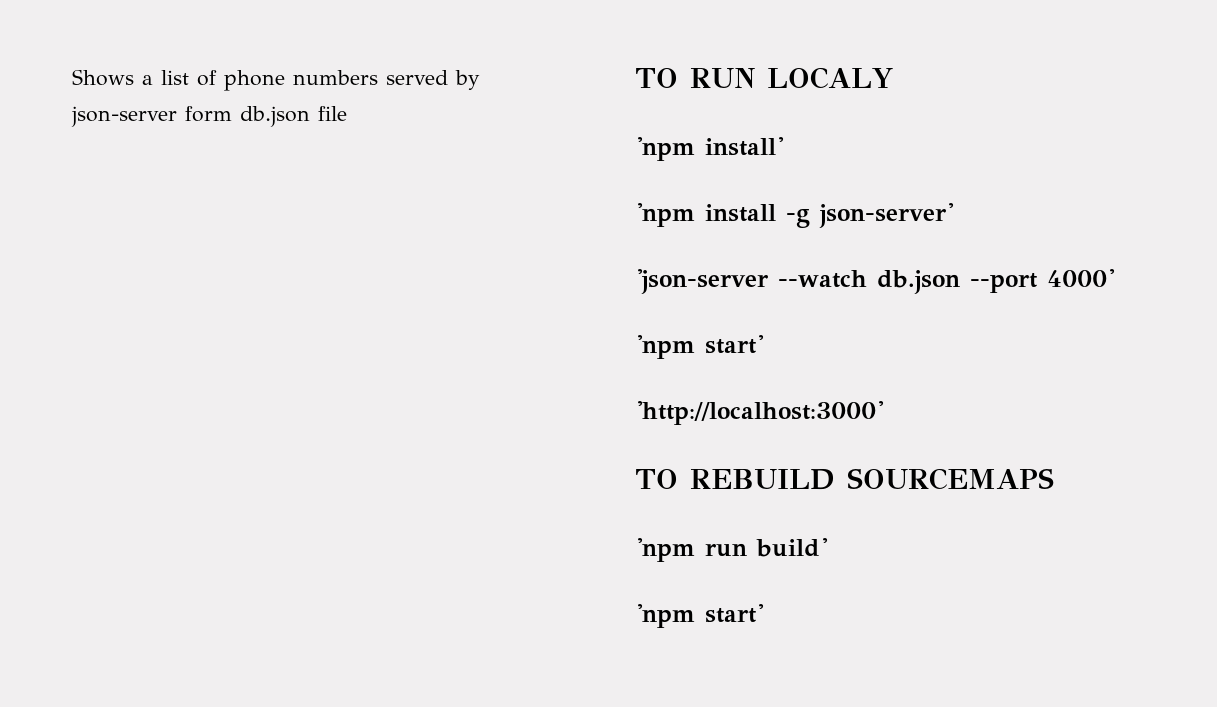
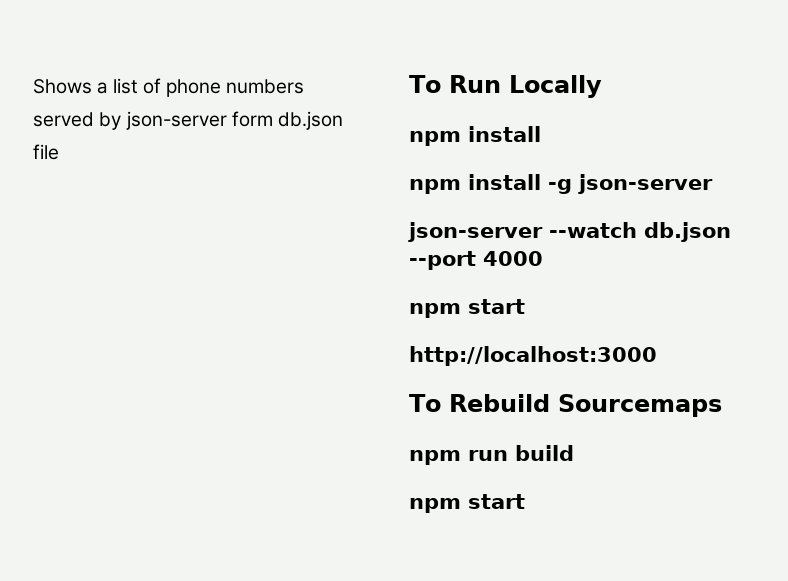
[635,67,893,89] [635,137,784,161] [635,203,954,228] [635,269,1115,294] [635,335,764,359] [635,401,884,425] [635,468,1054,490] [635,538,828,562] [635,604,764,628] TO RUN LOCALY // 'npm install' // 'npm install -g json-server' // 'json-server --watch db.json --port 4000' // 'npm start' // 'http://localhost:3000' // TO REBUILD SOURCEMAPS // 'npm run build' // 'npm start' -> [409,75,602,98] [409,126,541,146] [409,174,713,194] [408,222,731,242] [409,251,543,270] [409,299,525,318] [409,346,657,366] [409,394,722,417] [409,445,574,465] [409,494,525,513] To Run Locally // npm install // npm install -g json-server // json-server --watch db.json --port 4000 // npm start // http://localhost:3000 // To Rebuild Sourcemaps // npm run build // npm start

